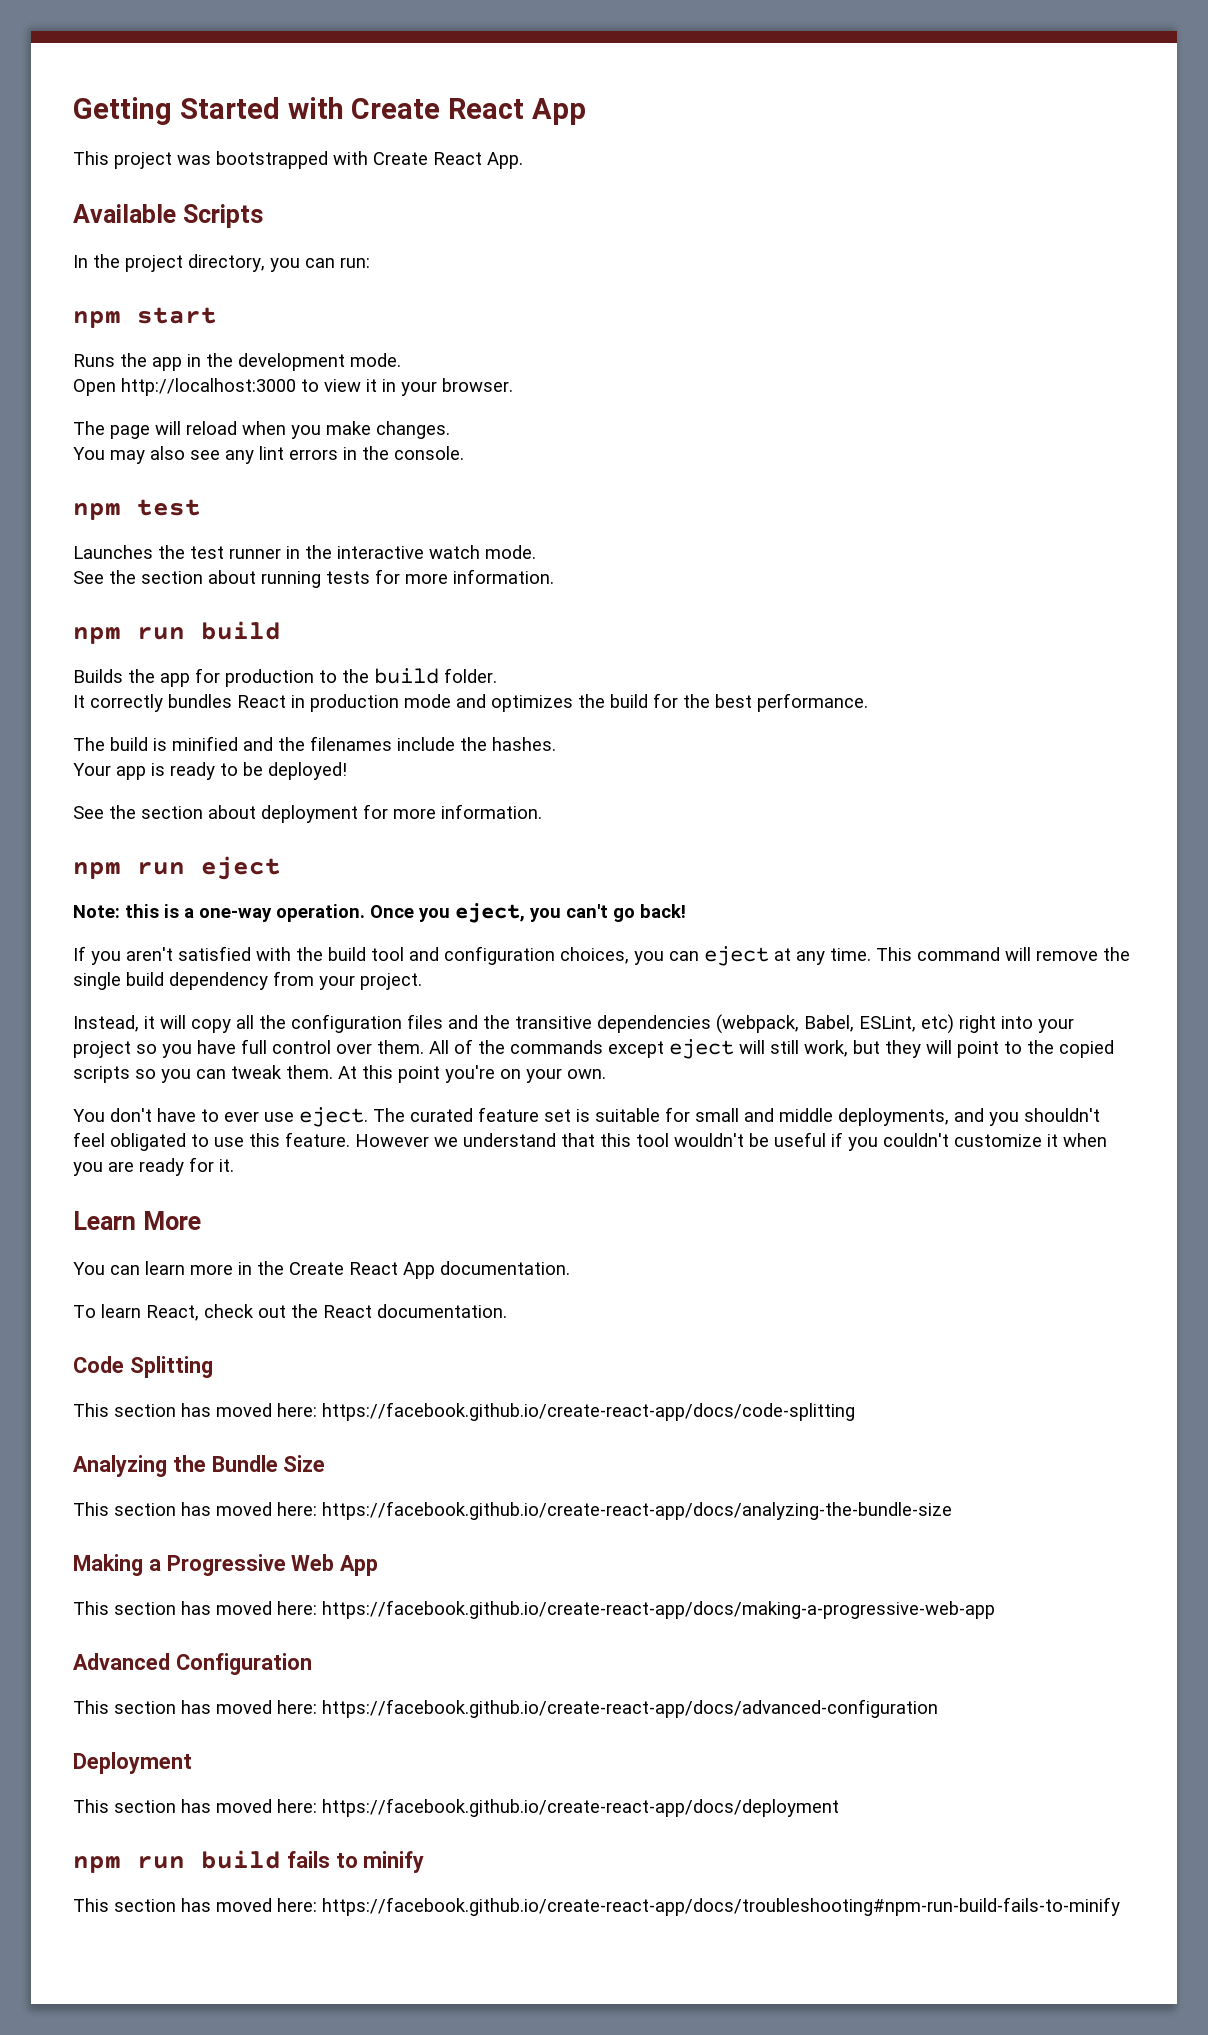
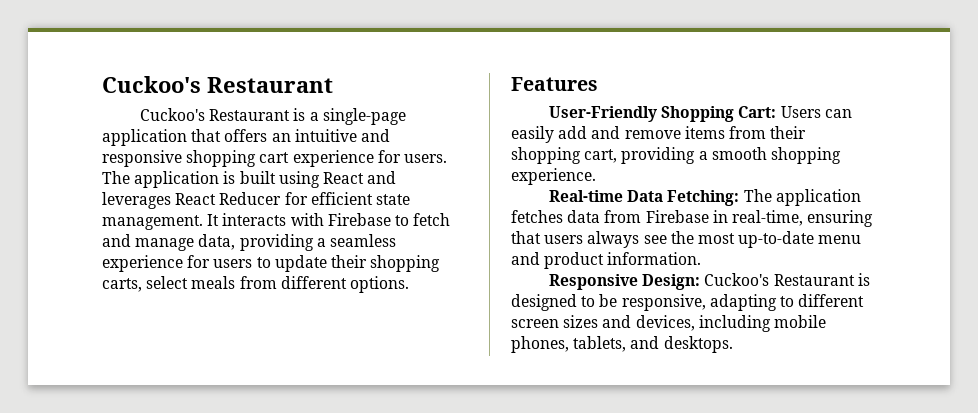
[73,97,587,125] [73,151,523,169] [73,204,263,228] [73,254,370,272] [73,307,217,328] [73,353,401,371] [73,378,513,396] [73,421,450,439] [73,446,464,464] [73,499,201,520] [73,545,536,559] [73,569,554,588] [73,621,281,644] [73,668,497,687] [73,693,868,712] [73,736,556,751] [73,762,347,780] [73,804,542,823] [73,856,281,880] [73,903,686,923] [73,946,1130,966] [73,971,422,990] [73,1014,1074,1034] [73,1039,1114,1059] [73,1065,606,1083] [73,1107,1100,1127] [73,1132,1107,1151] [73,1157,234,1176] [73,1211,201,1230] [73,1261,570,1279] [73,1304,507,1321] [73,1356,213,1378] [73,1402,855,1421] [73,1455,326,1477] [73,1501,952,1520] [73,1554,379,1576] [73,1600,995,1619] [73,1653,312,1675] [73,1699,938,1718] [73,1752,192,1774] [73,1798,839,1817] [73,1850,425,1873] [73,1897,1120,1916] Getting Started with Create React App // This project was bootstrapped with Create React App. // Available Scripts // In the project directory, you can run: // npm start // Runs the app in the development mode. // Open http://localhost:3000 to view it in your browser. // The page will reload when you make changes. // You may also see any lint errors in the console. // npm test // Launches the test runner in the interactive watch mode. // See the section about running tests for more information. // npm run build // Builds the app for production to the build folder. // It correctly bundles React in production mode and optimizes the build for the best performance. // The build is minified and the filenames include the hashes. // Your app is ready to be deployed! // See the section about deployment for more information. // npm run eject // Note: this is a one-way operation. Once you eject, you can't go back! // If you aren't satisfied with the build tool and configuration choices, you can eject at any time. This command will remove the single build dependency from your project. // Instead, it will copy all the configuration files and the transitive dependencies (webpack, Babel, ESLint, etc) right into your project so you have full control over them. All of the commands except eject will still work, but they will point to the copied scripts so you can tweak them. At this point you're on your own. // You don't have to ever use eject. The curated feature set is suitable for small and middle deployments, and you shouldn't feel obligated to use this feature. However we understand that this tool wouldn't be useful if you couldn't customize it when you are ready for it. // Learn More // You can learn more in the Create React App documentation. // To learn React, check out the React documentation. // Code Splitting // This section has moved here: https://facebook.github.io/create-react-app/docs/code-splitting // Analyzing the Bundle Size // This section has moved here: https://facebook.github.io/create-react-app/docs/analyzing-the-bundle-size // Making a Progressive Web App // This section has moved here: https://facebook.github.io/create-react-app/docs/making-a-progressive-web-app // Advanced Configuration // This section has moved here: https://facebook.github.io/create-react-app/docs/advanced-configuration // Deployment // This section has moved here: https://facebook.github.io/create-react-app/docs/deployment // npm run build fails to minify // This section has moved here: https://facebook.github.io/create-react-app/docs/troubleshooting#npm-run-build-fails-to-minify -> [102,76,333,93] [140,108,406,125] [102,129,390,146] [102,150,447,167] [102,171,397,188] [102,192,410,209] [102,213,451,230] [102,234,396,251] [102,255,441,272] [102,276,409,293] [511,77,598,91] [549,106,852,122] [511,126,807,143] [511,147,841,164] [511,168,596,185] [549,189,861,206] [511,210,874,227] [511,231,862,248] [511,252,702,269] [549,273,870,290] [511,294,865,311] [511,315,826,332] [511,336,733,353] Cuckoo's Restaurant // Cuckoo's Restaurant is a single-page application that offers an intuitive and responsive shopping cart experience for users. The application is built using React and leverages React Reducer for efficient state management. It interacts with Firebase to fetch and manage data, providing a seamless experience for users to update their shopping carts, select meals from different options. // Features // User-Friendly Shopping Cart: Users can easily add and remove items from their shopping cart, providing a smooth shopping experience. // Real-time Data Fetching: The application fetches data from Firebase in real-time, ensuring that users always see the most up-to-date menu and product information. // Responsive Design: Cuckoo's Restaurant is designed to be responsive, adapting to different screen sizes and devices, including mobile phones, tablets, and desktops.

